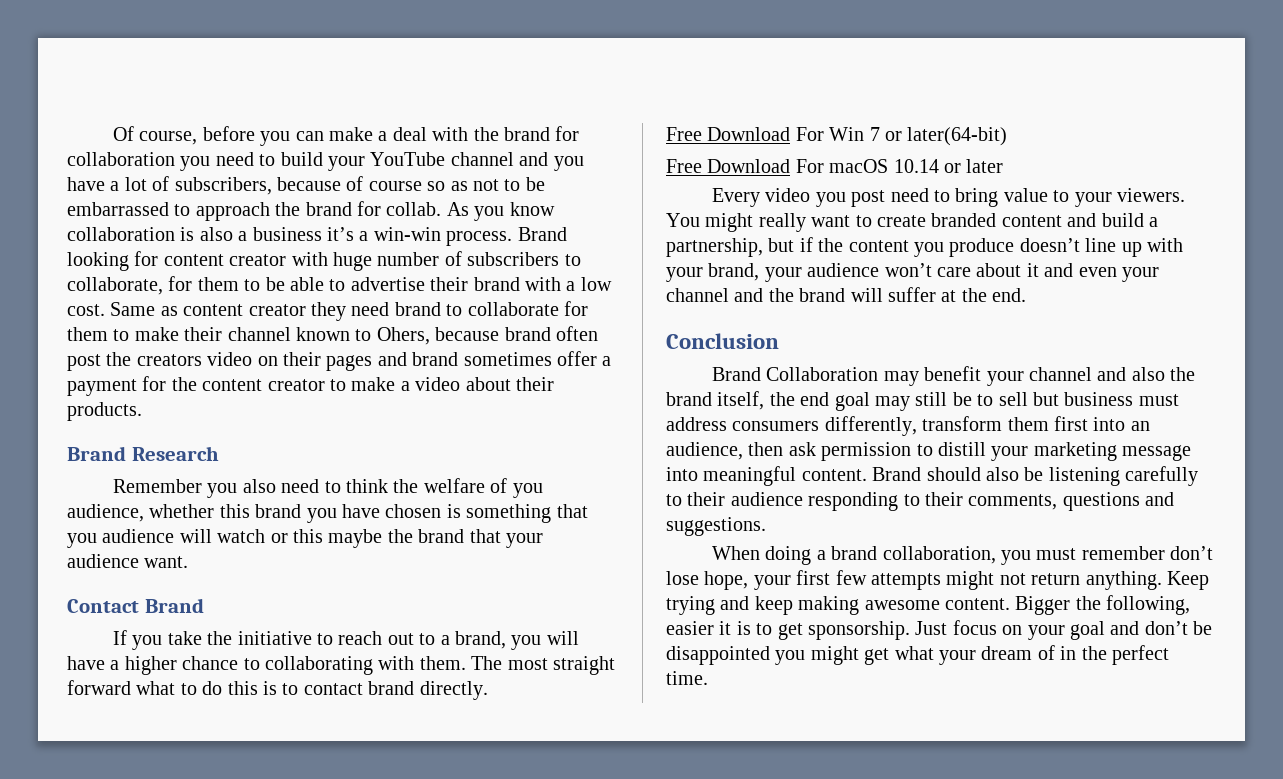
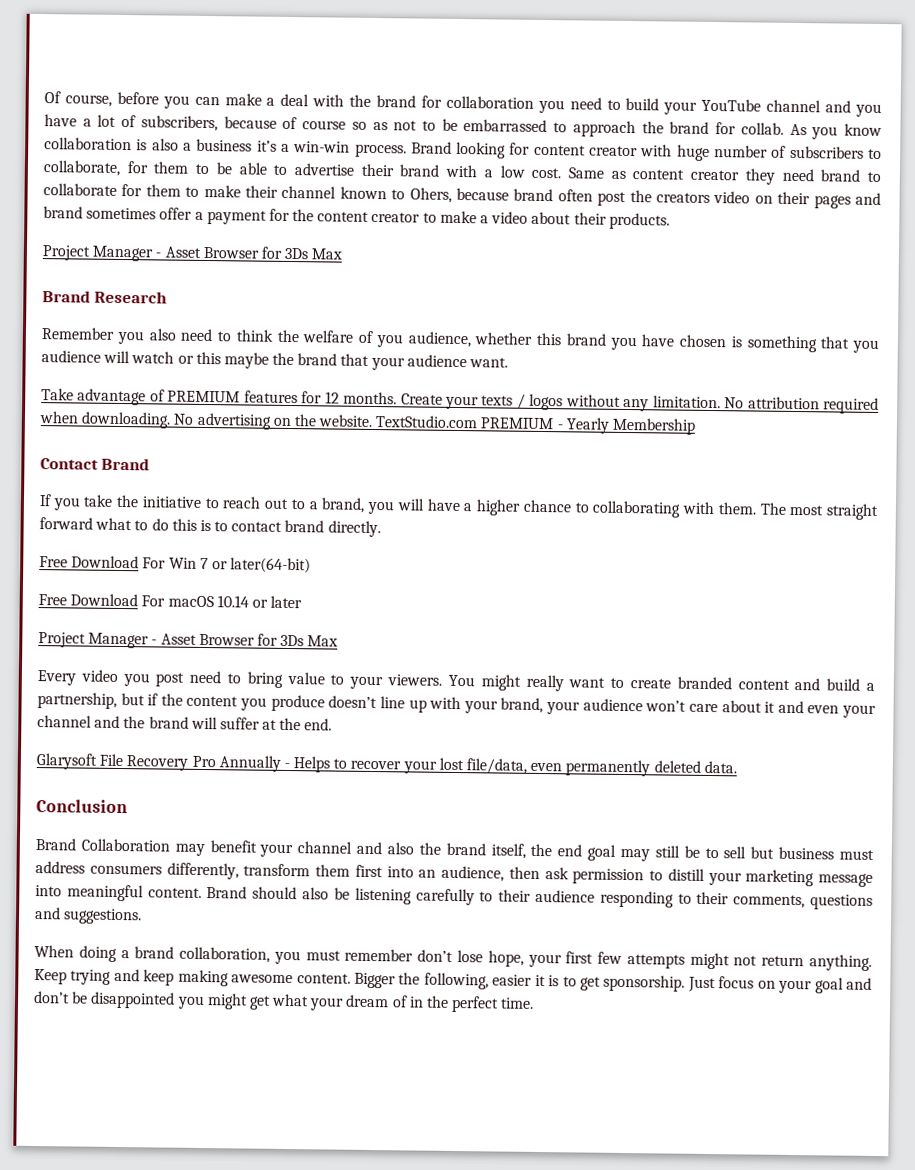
(142, 411) none -> [42,245,343,262] // Project Manager - Asset Browser for 3Ds Max
(189, 562) none -> [41,388,880,414] [39,411,696,435] // Take advantage of PREMIUM features for 12 months. Create your texts / logos without any limitation. No attribution required when downloading. No advertising on the website. TextStudio.com PREMIUM - Yearly Membership
(1004, 166) none -> [38,632,339,649] // Project Manager - Asset Browser for 3Ds Max
(1027, 295) none -> [36,753,737,777] // Glarysoft File Recovery Pro Annually - Helps to recover your lost file/data, even permanently deleted data.

